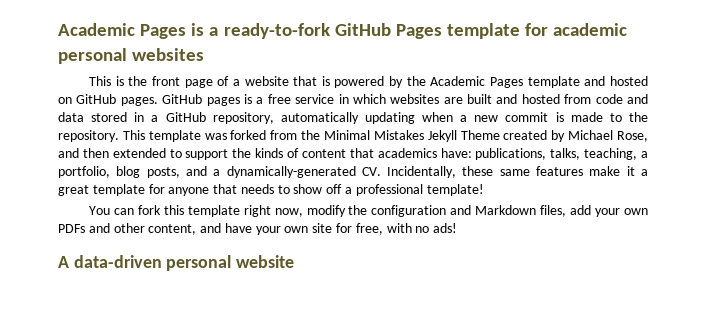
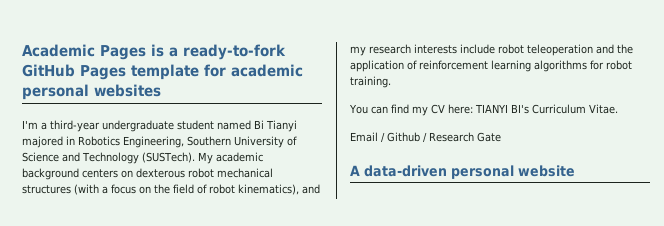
[88,76,648,88] [58,94,649,106] [58,112,648,124] [58,130,648,142] [58,148,648,160] [58,166,648,178] [58,184,484,196] [88,205,648,217] [58,223,458,235] This is the front page of a website that is powered by the Academic Pages template and hosted on GitHub pages. GitHub pages is a free service in which websites are built and hosted from code and data stored in a GitHub repository, automatically updating when a new commit is made to the repository. This template was forked from the Minimal Mistakes Jekyll Theme created by Michael Rose, and then extended to support the kinds of content that academics have: publications, talks, teaching, a portfolio, blog posts, and a dynamically-generated CV. Incidentally, these same features make it a great template for anyone that needs to show off a professional template! // You can fork this template right now, modify the configuration and Markdown files, add your own PDFs and other content, and have your own site for free, with no ads! -> [22,120,297,132] [22,136,297,148] [22,152,263,164] [22,168,273,180] [22,184,320,195] [350,44,633,56] [350,60,632,72] [350,76,391,88] [349,104,618,116] [350,132,501,143] I'm a third-year undergraduate student named Bi Tianyi majored in Robotics Engineering, Southern University of Science and Technology (SUSTech). My academic background centers on dexterous robot mechanical structures (with a focus on the field of robot kinematics), and my research interests include robot teleoperation and the application of reinforcement learning algorithms for robot training. // You can find my CV here: TIANYI BI's Curriculum Vitae. // Email / Github / Research Gate

